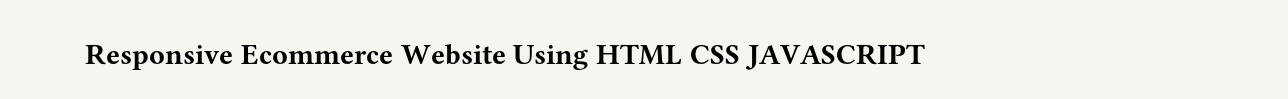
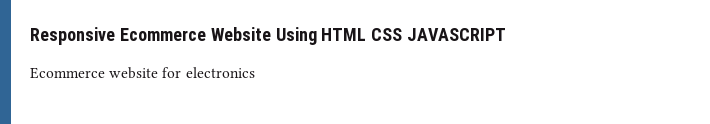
(925, 57) none -> [30,67,255,79] // Ecommerce website for electronics

